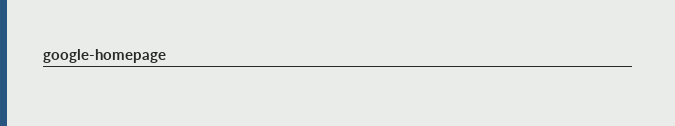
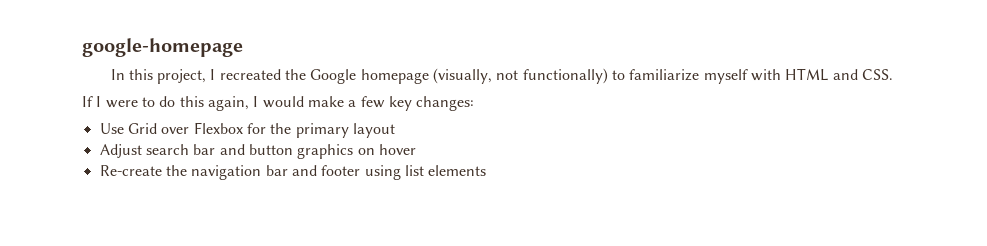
(166, 56) none -> [110,68,893,84] [82,96,475,111] [99,122,395,138] [99,144,416,159] [99,165,487,180] // In this project, I recreated the Google homepage (visually, not functionally) to familiarize myself with HTML and CSS. // If I were to do this again, I would make a few key changes: // Use Grid over Flexbox for the primary layout // Adjust search bar and button graphics on hover // Re-create the navigation bar and footer using list elements

